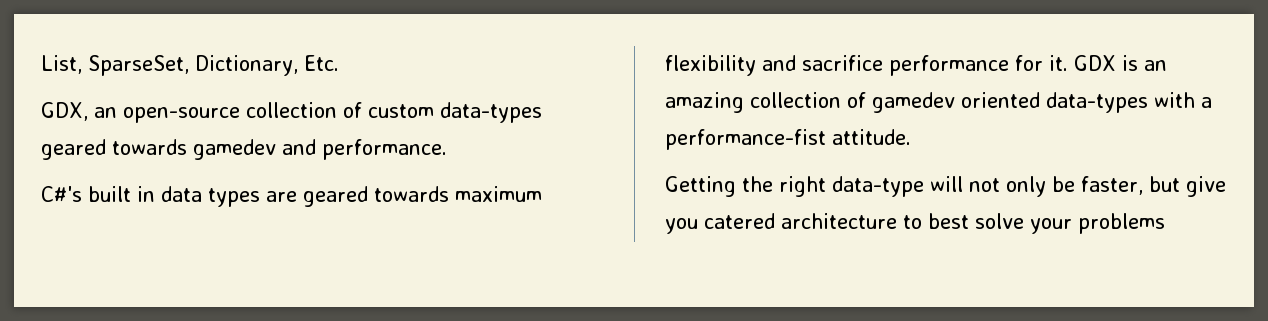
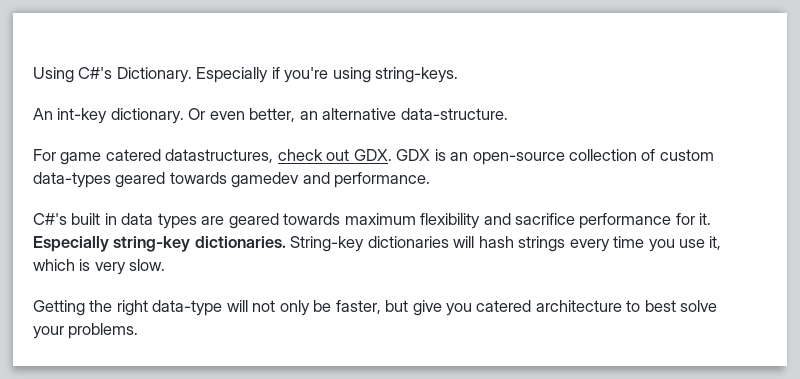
[41,55,339,76] [41,102,88,121] List, SparseSet, Dictionary, Etc. // GDX, -> [33,67,459,83] [33,108,508,124] [33,149,446,165] Using C#'s Dictionary. Especially if you're using string-keys. // An int-key dictionary. Or even better, an alternative data-structure. // For game catered datastructures, check out GDX. GDX is
[1074,55,1167,71] [665,92,1212,113] [665,129,911,150] GDX is an amazing collection of gamedev oriented data-types with a performance-fist attitude. -> [33,236,722,252] [33,259,166,275] Especially string-key dictionaries. String-key dictionaries will hash strings every time you use it, which is very slow.
[1078,213,1165,234] problems -> [68,323,139,339] problems.

